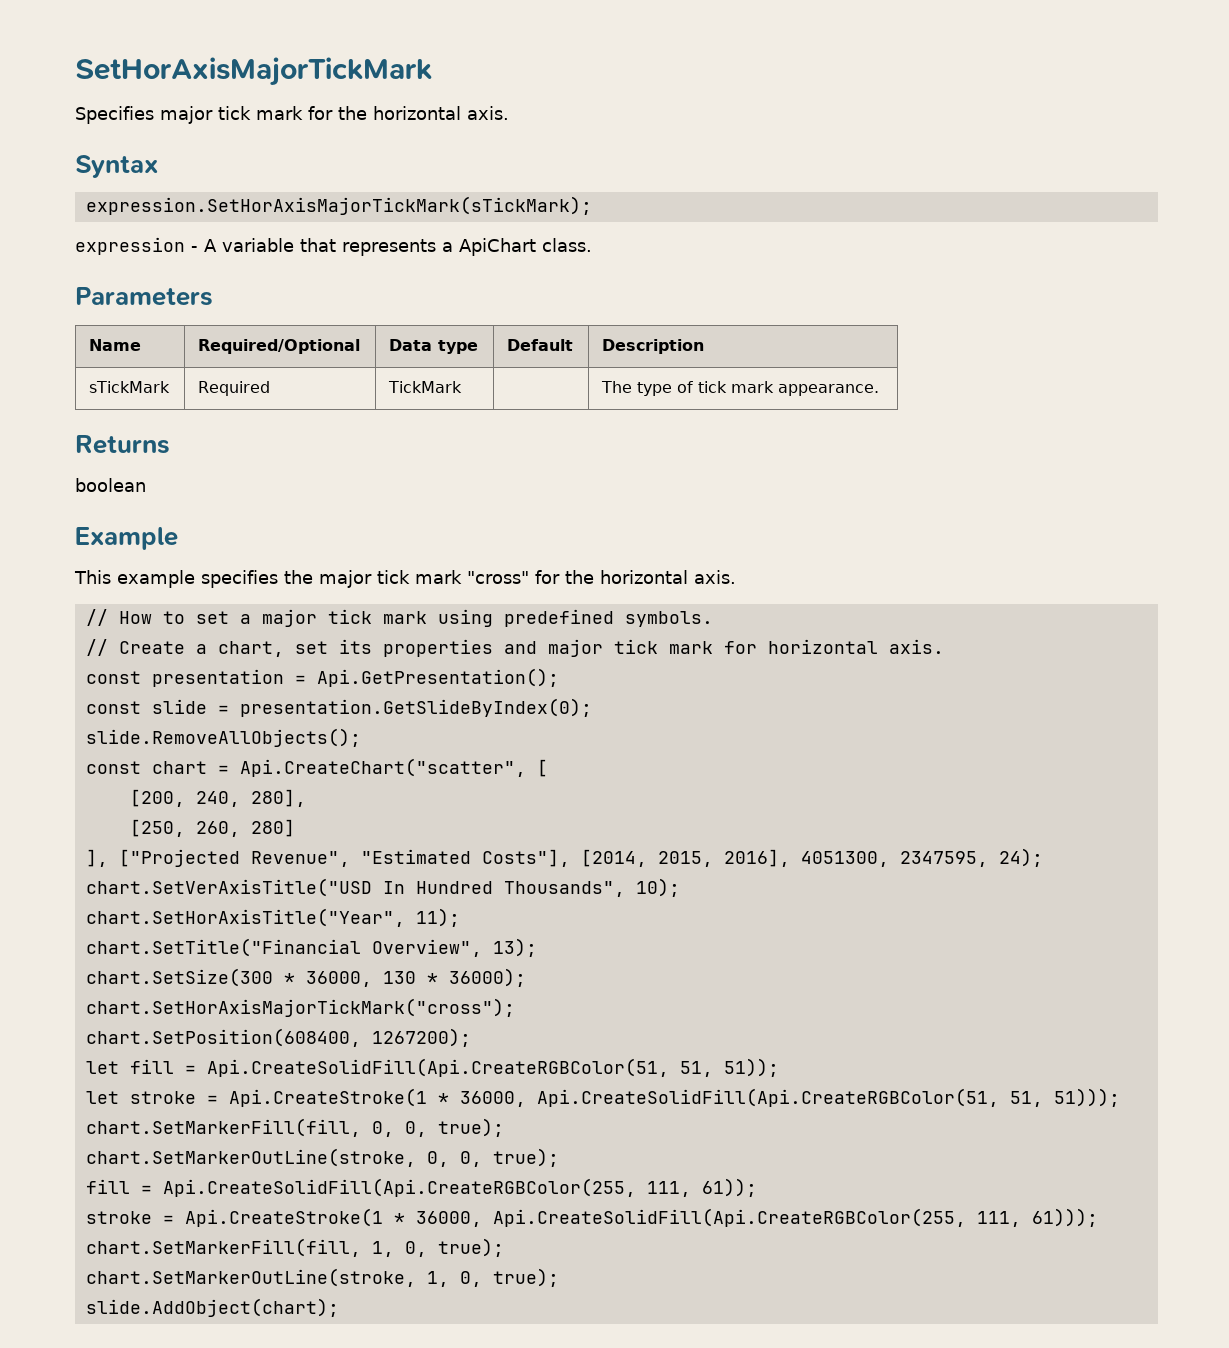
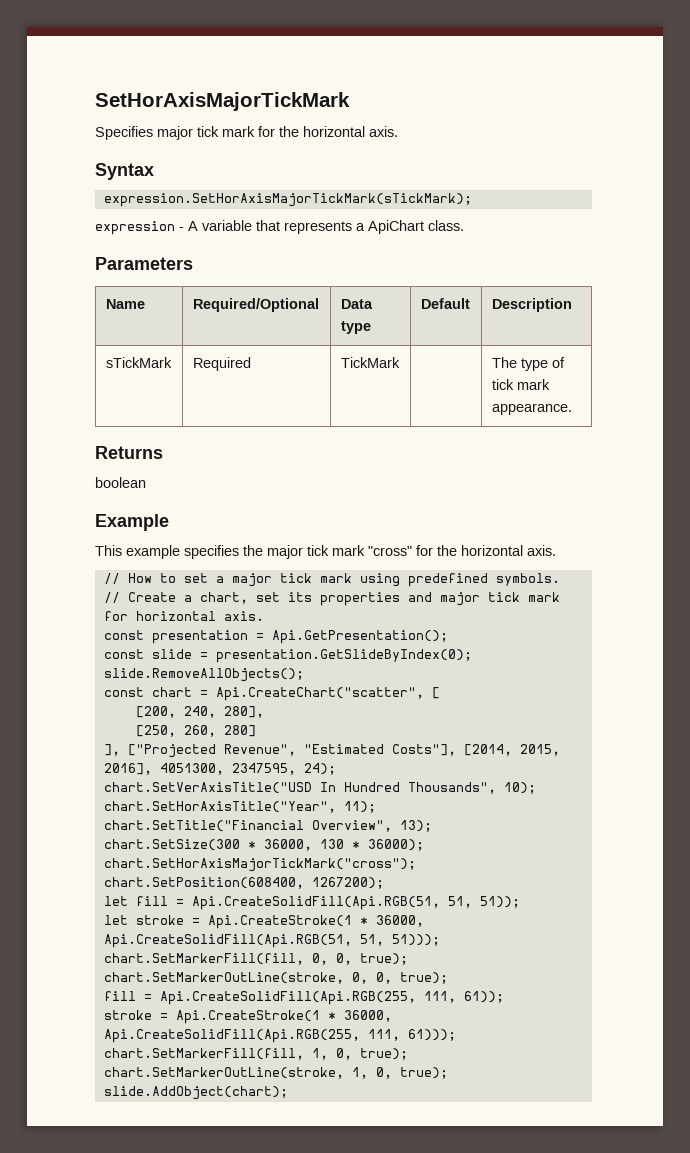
[206,1058,669,1077] Api.CreateSolidFill(Api.CreateRGBColor(51, -> [191,896,440,910] Api.CreateSolidFill(Api.RGB(51,
[536,1088,999,1107] Api.CreateSolidFill(Api.CreateRGBColor(51, -> [103,934,352,948] Api.CreateSolidFill(Api.RGB(51,
[162,1178,636,1197] Api.CreateSolidFill(Api.CreateRGBColor(255, -> [159,991,416,1005] Api.CreateSolidFill(Api.RGB(255,
[492,1208,966,1227] Api.CreateSolidFill(Api.CreateRGBColor(255, -> [103,1029,360,1043] Api.CreateSolidFill(Api.RGB(255,

